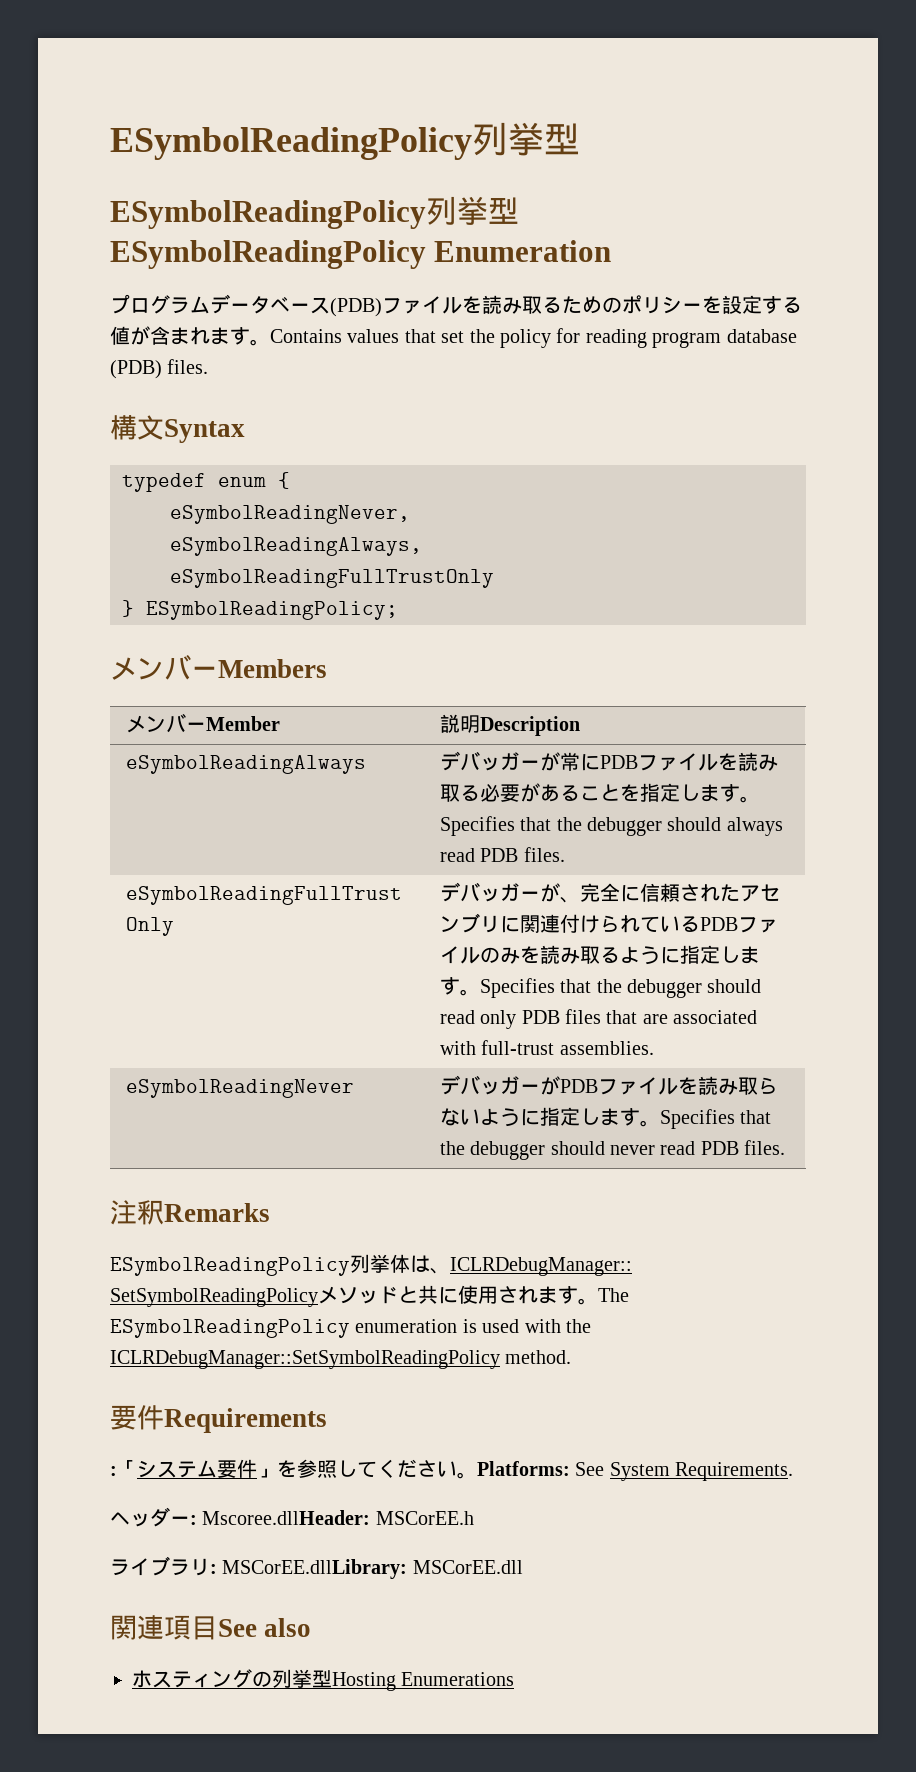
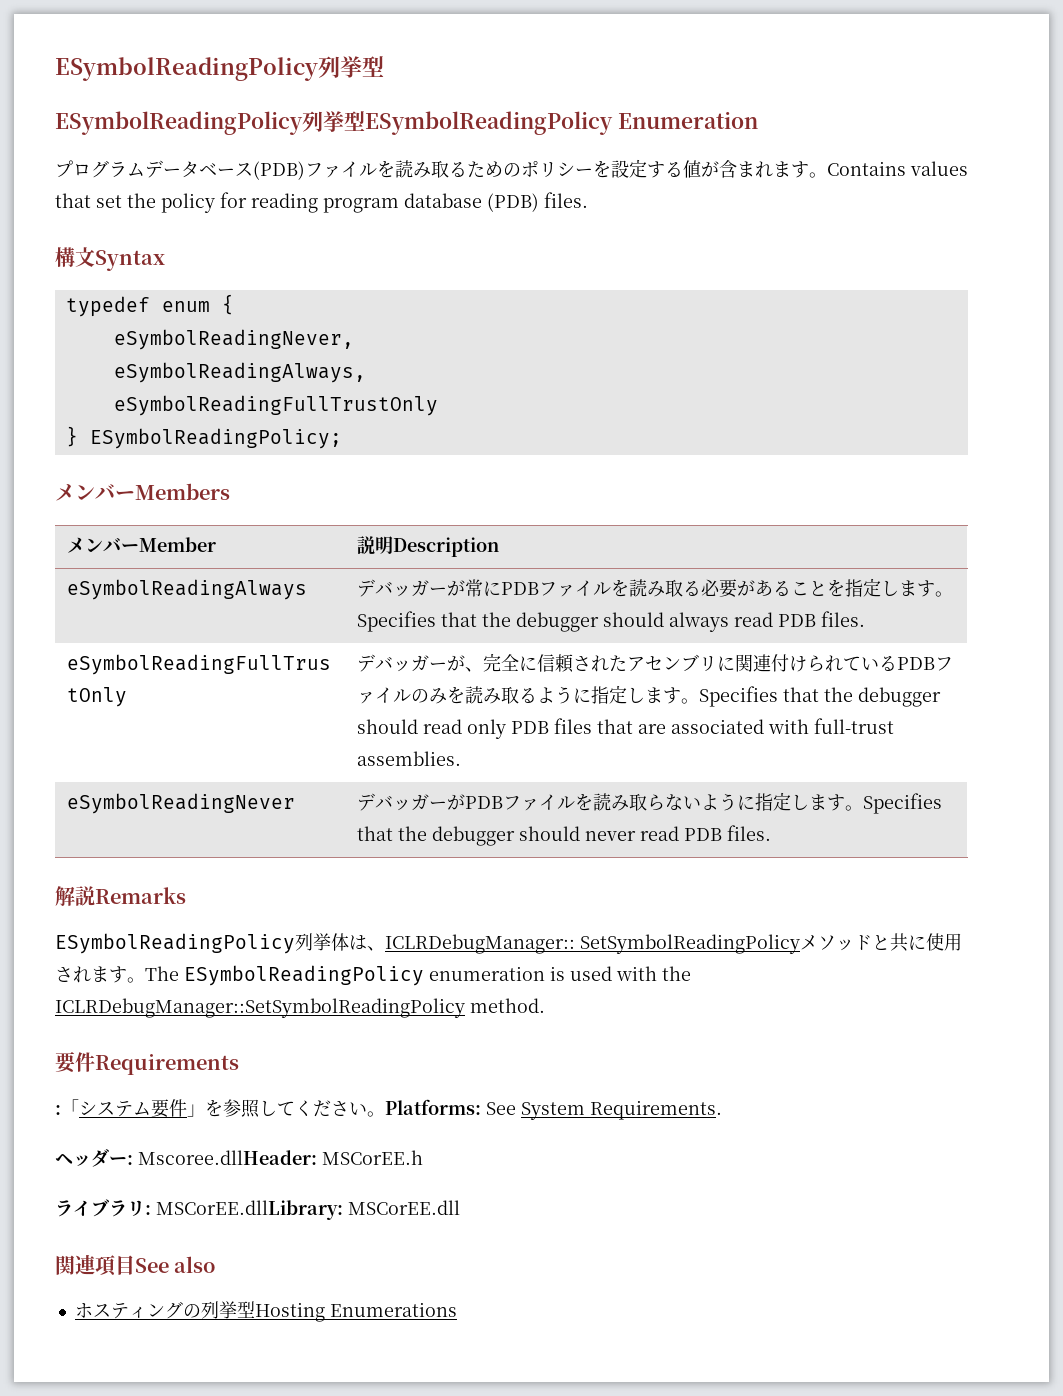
[110,1200,164,1225] 注釈 -> [55,886,95,906] 解説

